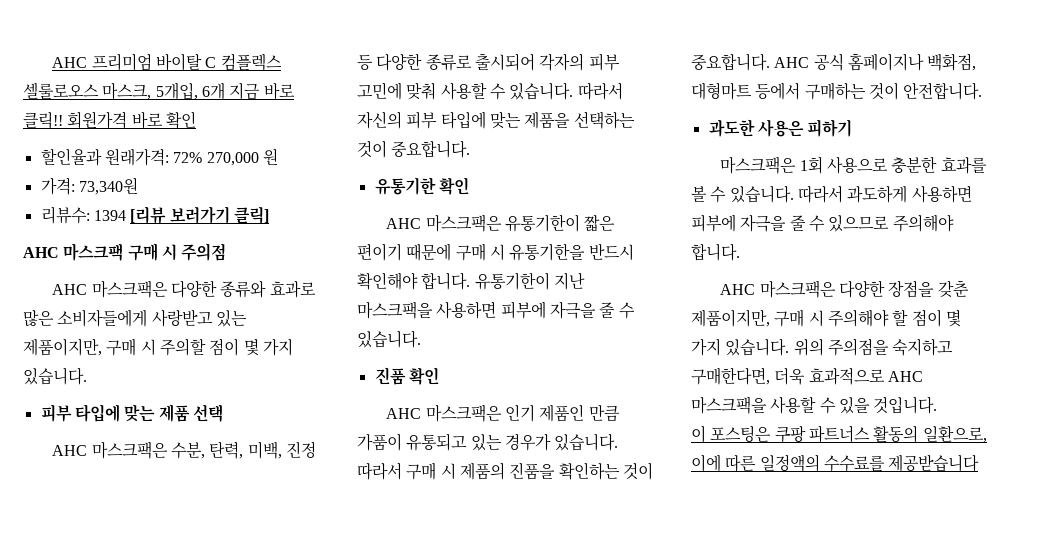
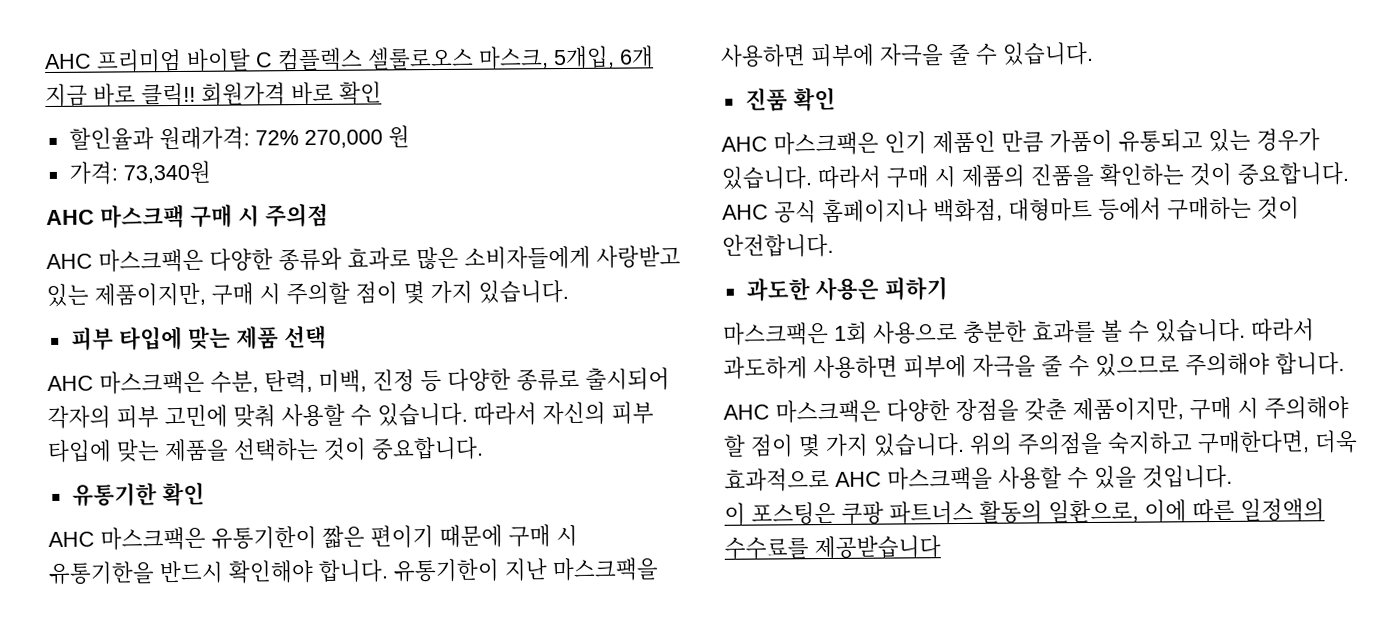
[40,206,269,224] // 리뷰수: 1394 [리뷰 보러가기 클릭] -> (211, 172) none

